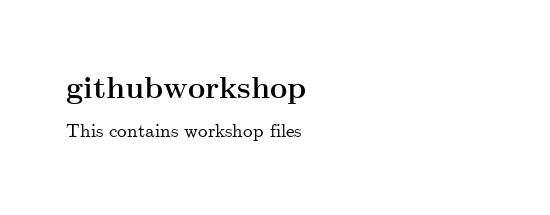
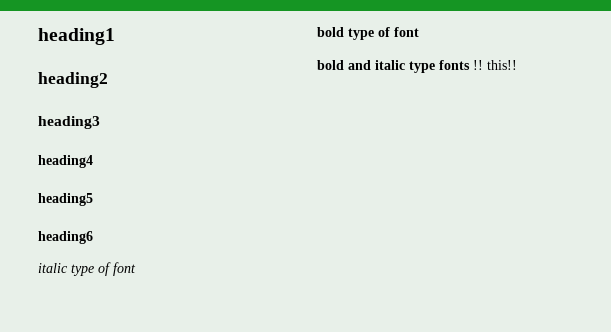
[66,77,306,104] [66,124,301,141] githubworkshop // This contains workshop files -> [38,28,115,45] [38,72,108,88] [38,116,100,129] [38,155,93,168] [38,193,93,206] [38,231,93,244] [38,262,136,276] [317,27,419,40] [317,60,517,73] heading1 // heading2 // heading3 // heading4 // heading5 // heading6 // italic type of font // bold type of font // bold and italic type fonts !! this!!

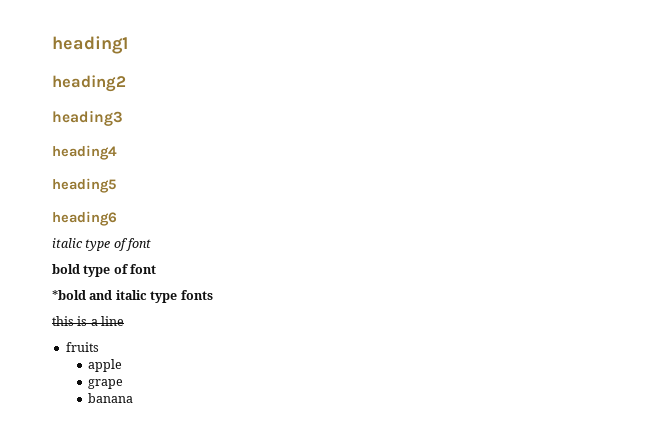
[317,60,344,70] bold -> [52,290,86,300] *bold
[473,60,517,70] !! this!! -> [52,316,125,326] [65,342,99,352] [88,359,123,372] [88,379,124,389] [88,393,134,403] // this is a line // fruits // apple // grape // banana

